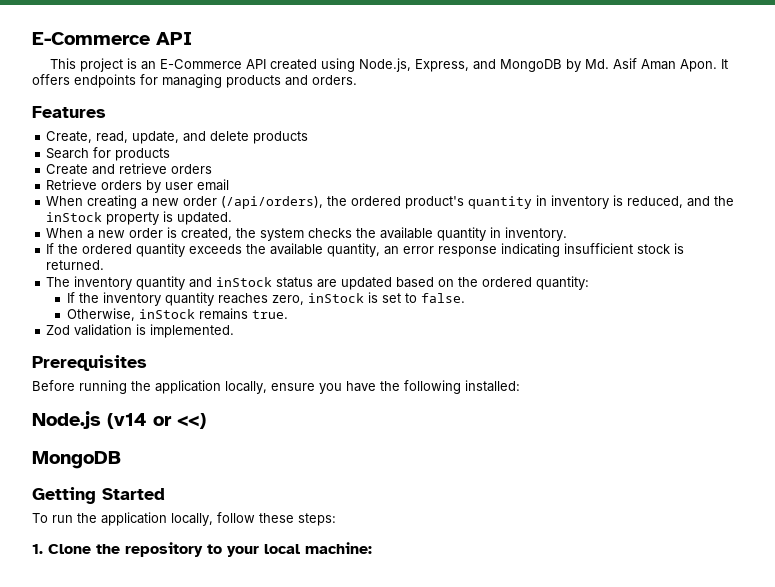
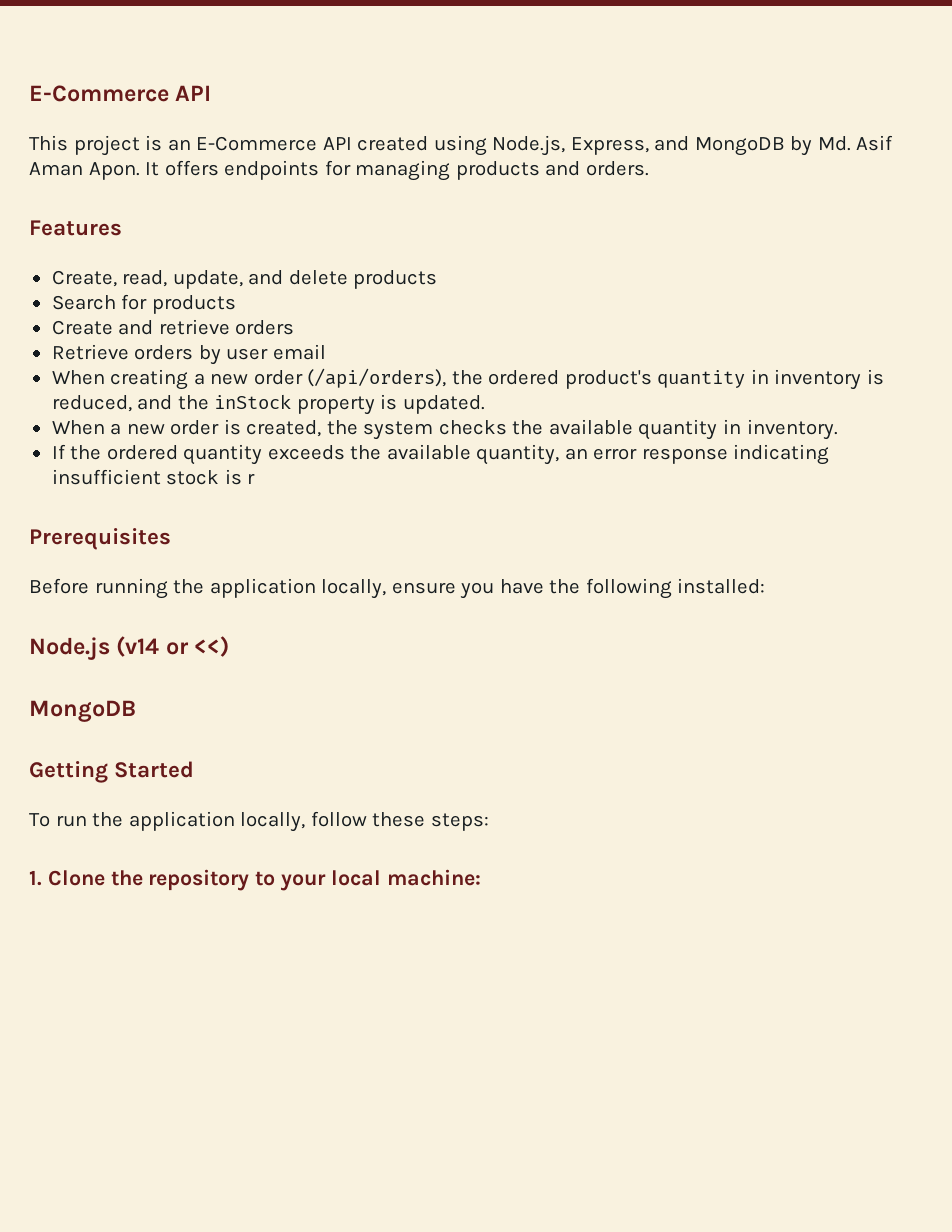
[46,260,105,270] [46,276,590,290] [66,292,465,306] [66,308,288,321] [46,324,235,338] returned. // The inventory quantity and inStock status are updated based on the ordered quantity: // If the inventory quantity reaches zero, inStock is set to false. // Otherwise, inStock remains true. // Zod validation is implemented. -> [247,474,256,484] r

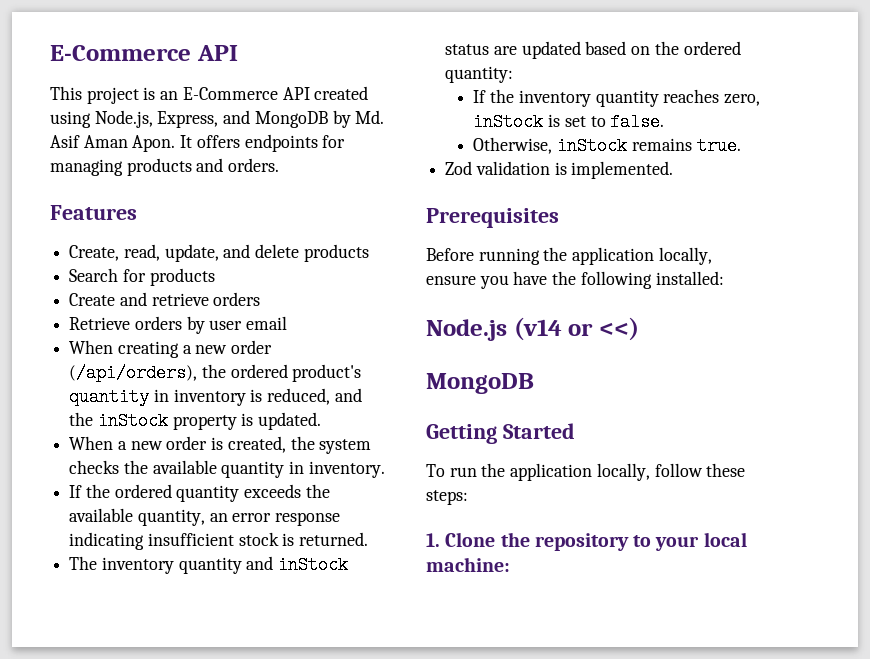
[247,474,256,484] r -> [299,532,369,546] [69,556,349,574] [445,41,741,59] [445,66,514,83] [473,89,760,107] [473,113,665,131] [473,137,741,155] [445,161,674,179] returned. // The inventory quantity and inStock status are updated based on the ordered quantity: // If the inventory quantity reaches zero, inStock is set to false. // Otherwise, inStock remains true. // Zod validation is implemented.

